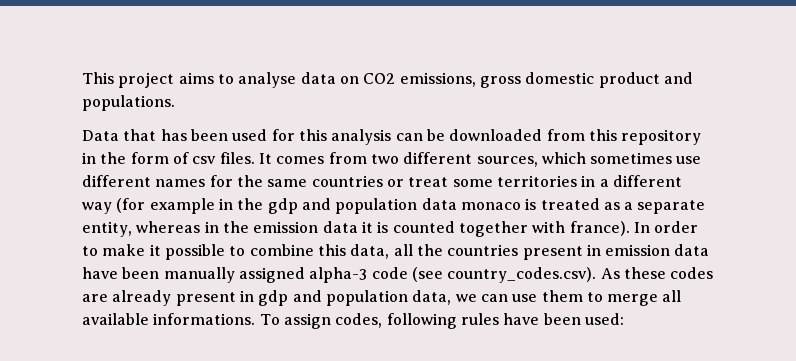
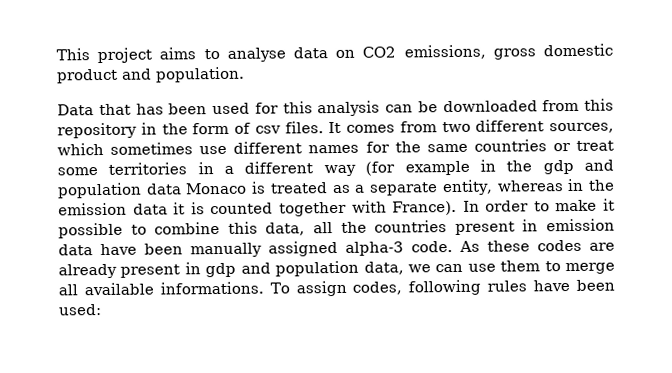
[82,95,175,111] populations. -> [155,66,245,83] population.
[460,202,521,210] monaco -> [185,182,248,195] Monaco
[569,221,630,236] france). -> [392,200,458,216] France).
[371,267,597,283] code (see country_codes.csv). -> [411,241,453,253] code.

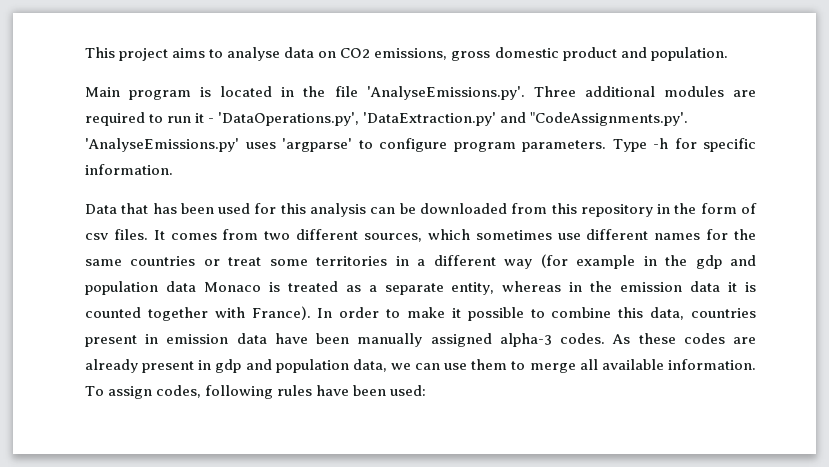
(245, 74) none -> [85,86,757,100] [85,112,689,126] [85,138,756,152] [85,164,173,175] // Main program is located in the file 'AnalyseEmissions.py'. Three additional modules are required to run it - 'DataOperations.py', 'DataExtraction.py' and "CodeAssignments.py'. 'AnalyseEmissions.py' uses 'argparse' to configure program parameters. Type -h for specific information.
[313,221,367,234] all the -> (685, 313) none
[411,241,453,253] code. -> [560,333,606,344] codes.
[159,281,264,295] informations. -> [667,359,756,370] information.

